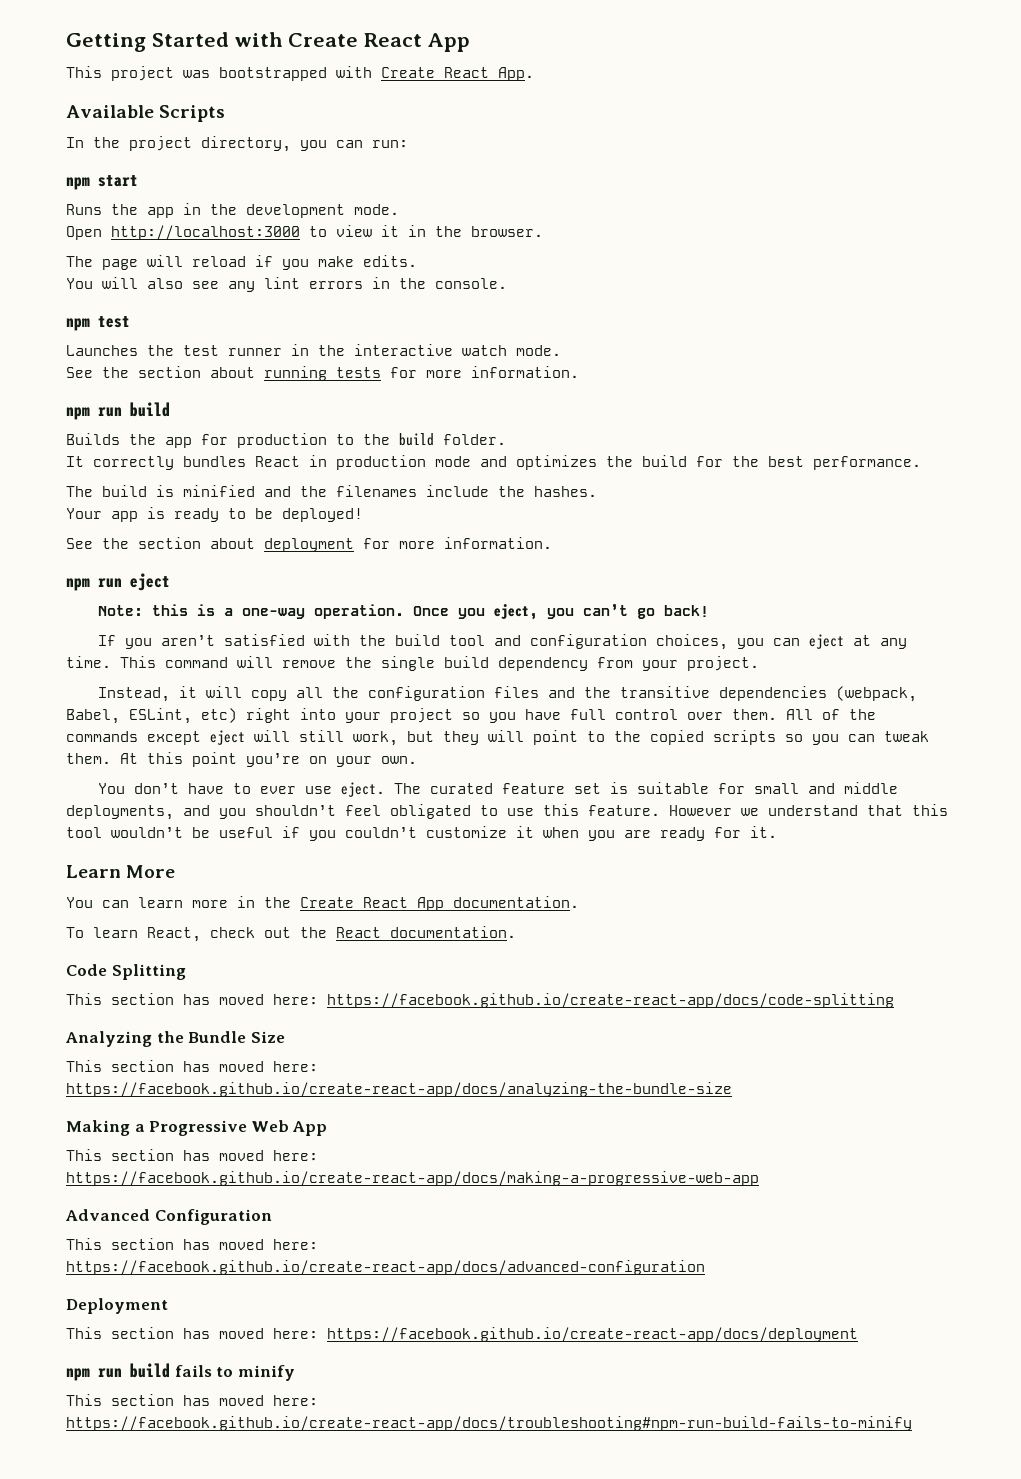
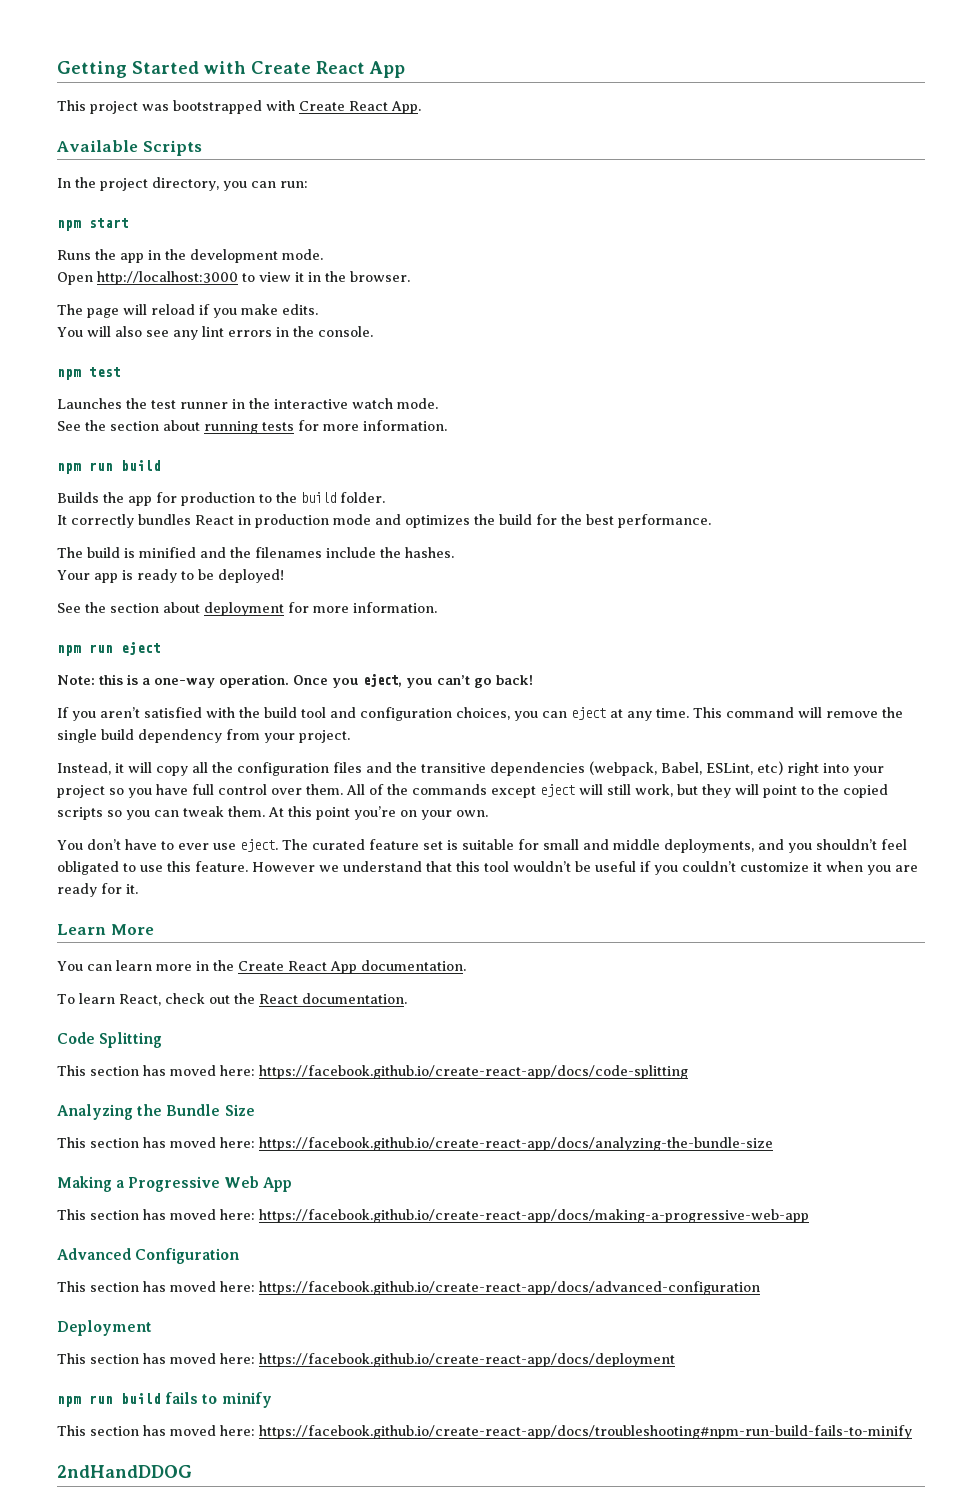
(912, 1423) none -> [57,1465,192,1478] // 2ndHandDDOG

